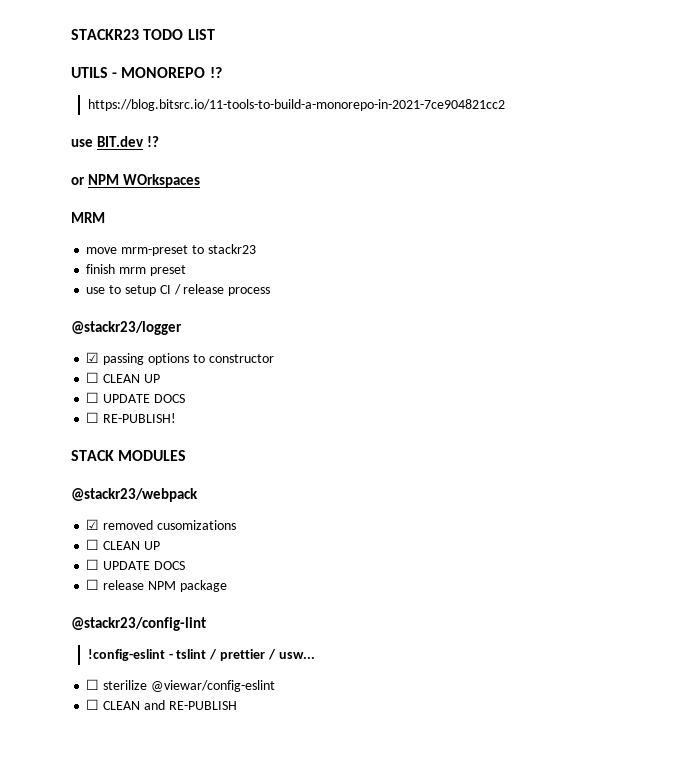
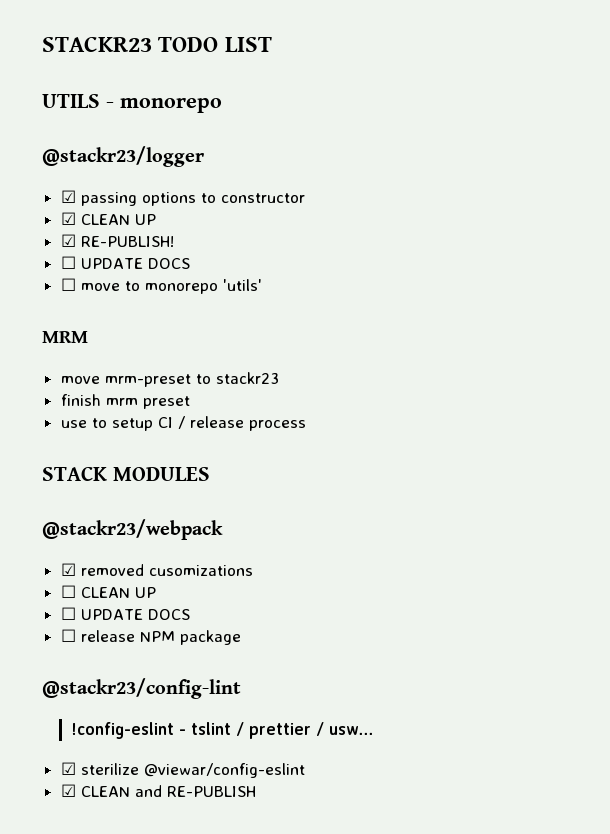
[121,67,222,78] [87,99,505,111] [71,136,159,147] [71,174,200,188] MONOREPO !? // https://blog.bitsrc.io/11-tools-to-build-a-monorepo-in-2021-7ce904821cc2 // use BIT.dev !? // or NPM WOrkspaces -> [120,98,222,113] [42,146,204,167] [60,190,305,206] [60,212,156,225] [60,234,174,247] [60,256,190,269] [60,278,262,294] monorepo // @stackr23/logger // ☑ passing options to constructor // ☑ CLEAN UP // ☑ RE-PUBLISH! // ☐ UPDATE DOCS // ☐ move to monorepo 'utils'
[71,321,182,335] [86,352,274,365] [86,372,160,383] [86,392,185,403] [86,412,177,423] // @stackr23/logger // ☑ passing options to constructor // ☐ CLEAN UP // ☐ UPDATE DOCS // ☐ RE-PUBLISH! -> (306, 425) none
[86,679,100,690] ☐ -> [60,762,76,775] ☑
[86,699,100,710] ☐ -> [60,784,76,797] ☑

